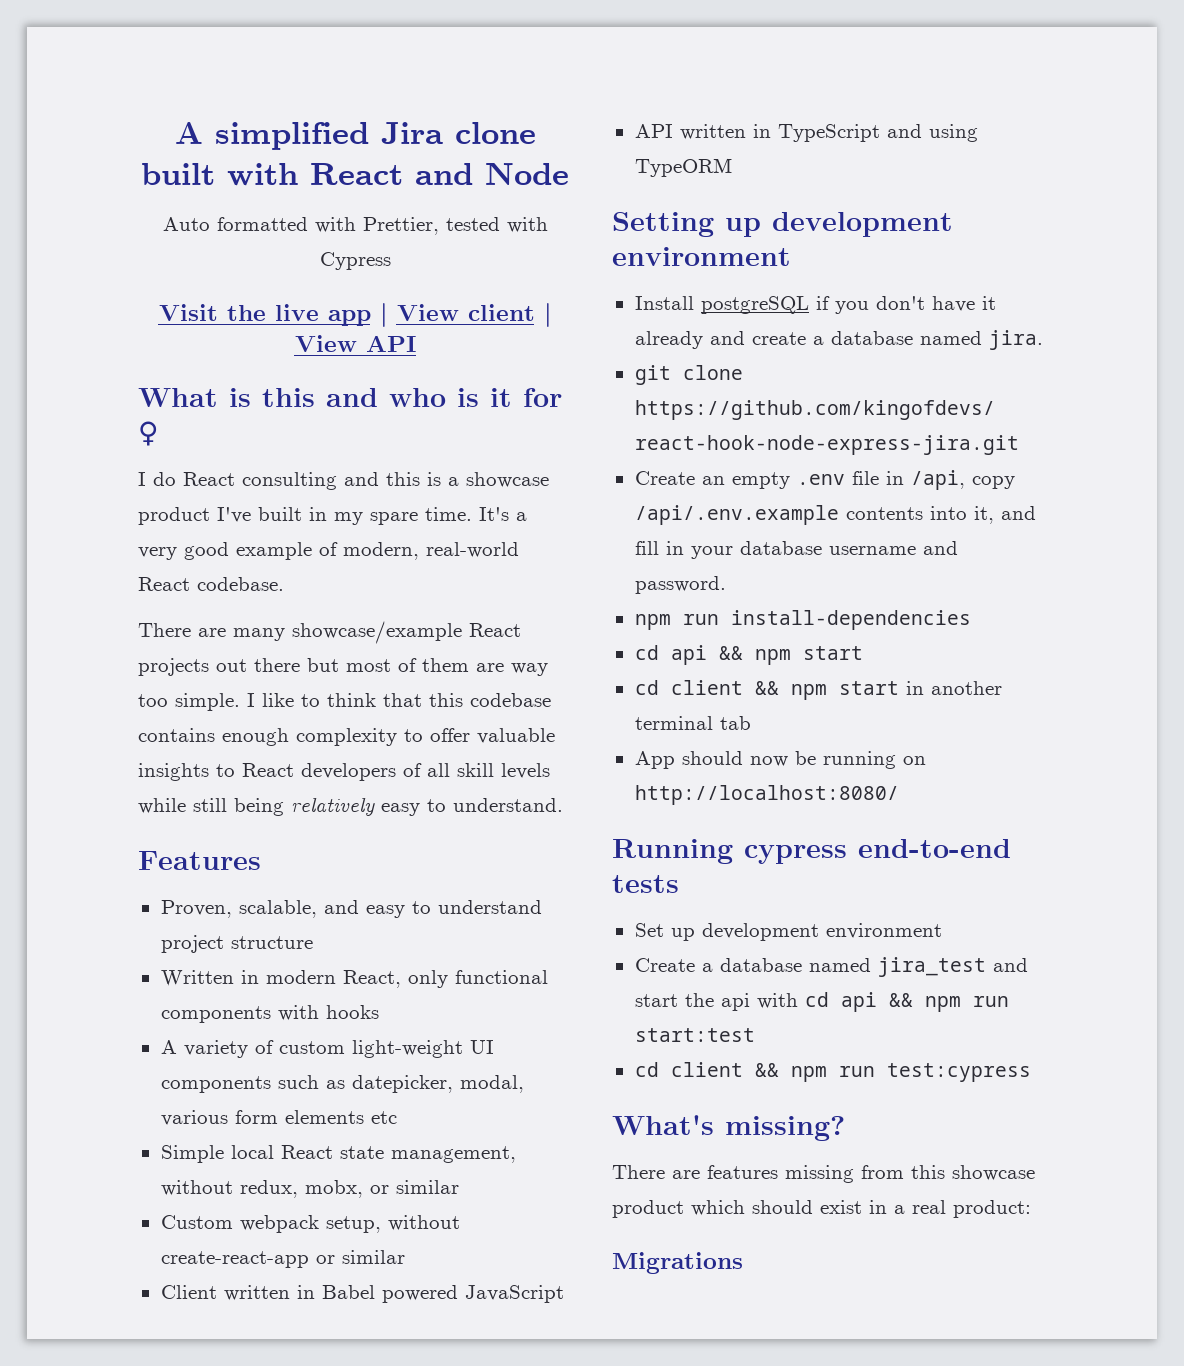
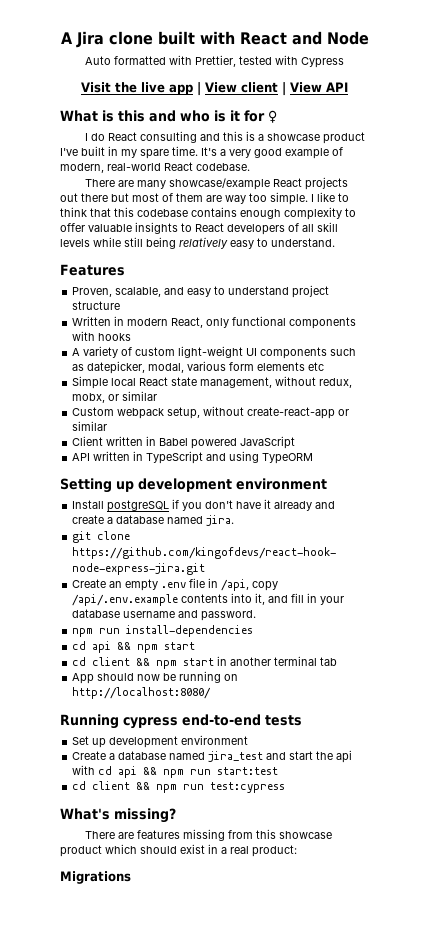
[174,122,369,150] A simplified -> [60,32,73,44] A

